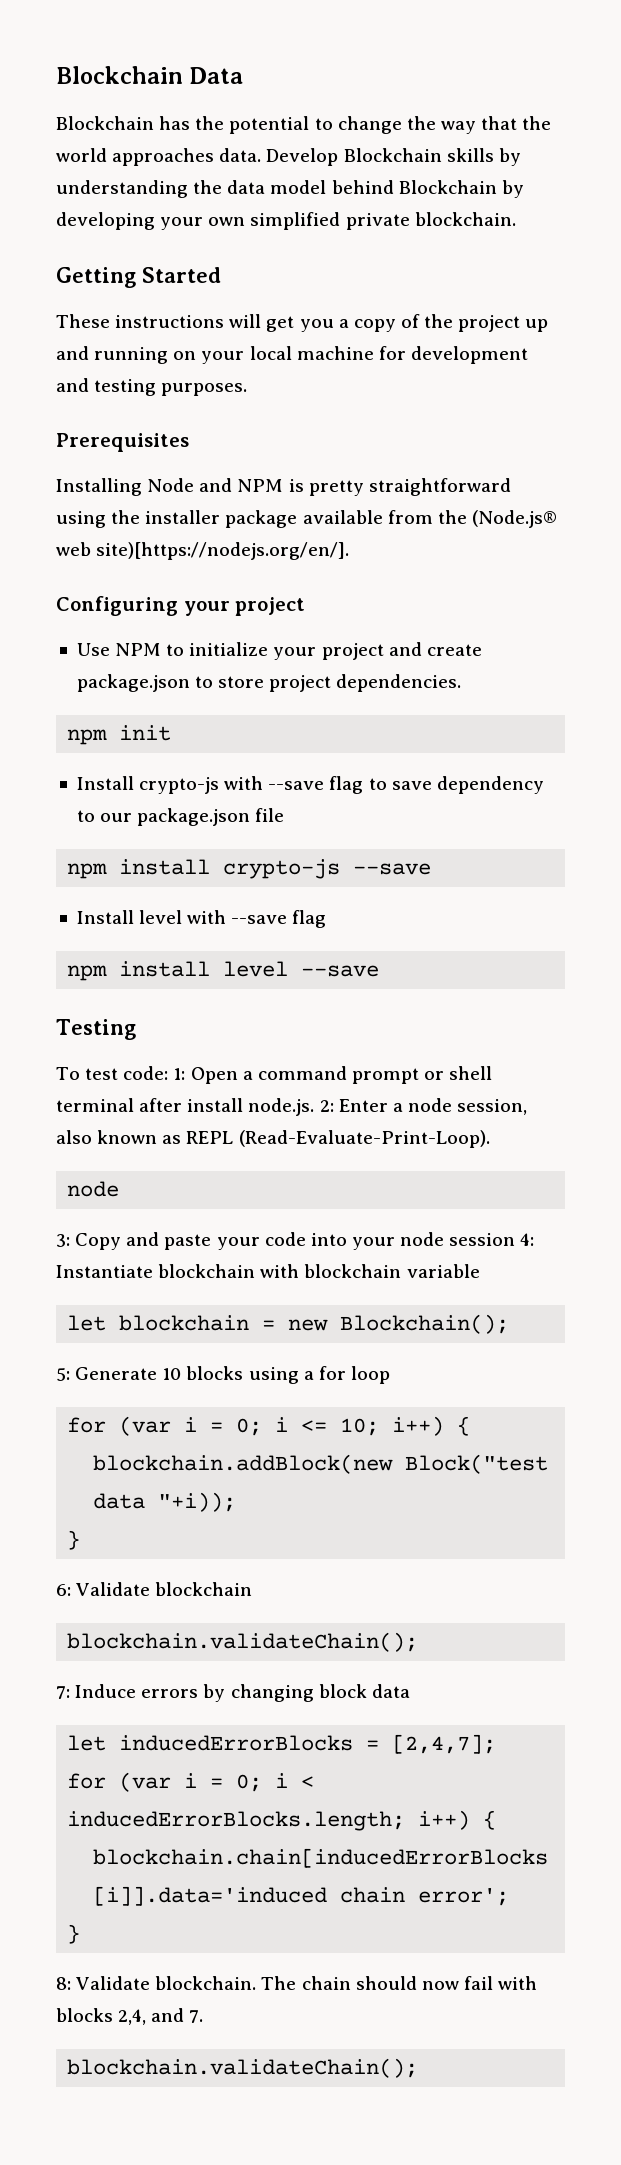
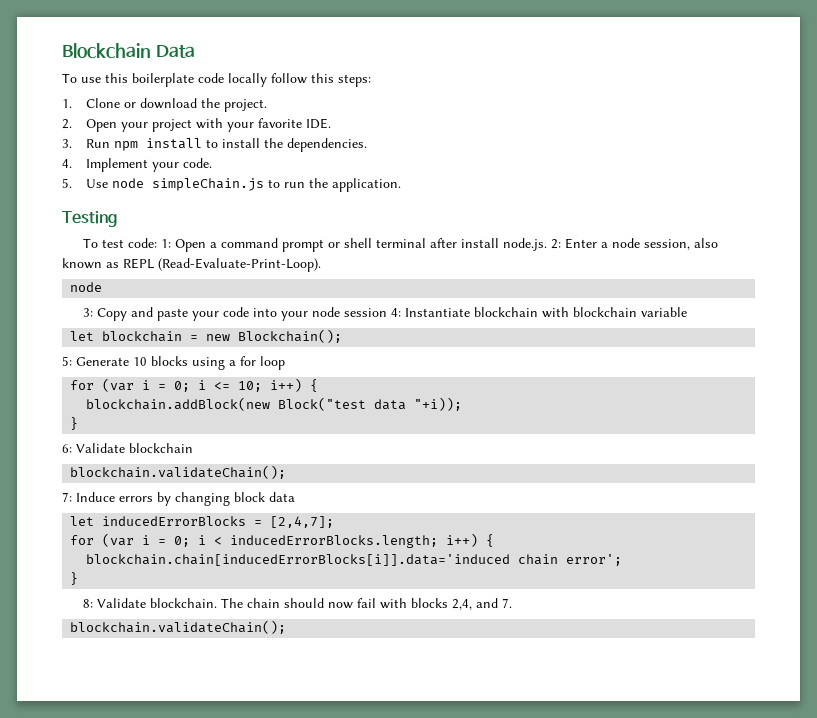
[56,116,552,134] [56,148,521,166] [56,180,524,198] [56,212,516,230] [56,267,221,288] [56,314,549,332] [56,346,528,364] [56,378,248,396] [56,433,189,452] [56,478,511,496] [56,510,557,528] [56,542,350,560] [56,596,306,616] [76,642,482,660] [76,674,462,692] [67,725,172,745] [76,776,544,794] [76,808,285,826] [67,859,432,879] [76,910,327,928] [67,961,380,981] Blockchain has the potential to change the way that the world approaches data. Develop Blockchain skills by understanding the data model behind Blockchain by developing your own simplified private blockchain. // Getting Started // These instructions will get you a copy of the project up and running on your local machine for development and testing purposes. // Prerequisites // Installing Node and NPM is pretty straightforward using the installer package available from the (Node.js® web site)[https://nodejs.org/en/]. // Configuring your project // Use NPM to initialize your project and create package.json to store project dependencies. // npm init // Install crypto-js with --save flag to save dependency to our package.json file // npm install crypto-js --save // Install level with --save flag // npm install level --save -> [62,73,371,87] [62,98,268,112] [62,118,332,132] [62,138,368,152] [62,158,213,172] [62,178,402,192] To use this boilerplate code locally follow this steps: // 1. Clone or download the project. // 2. Open your project with your favorite IDE. // 3. Run npm install to install the dependencies. // 4. Implement your code. // 5. Use node simpleChain.js to run the application.

